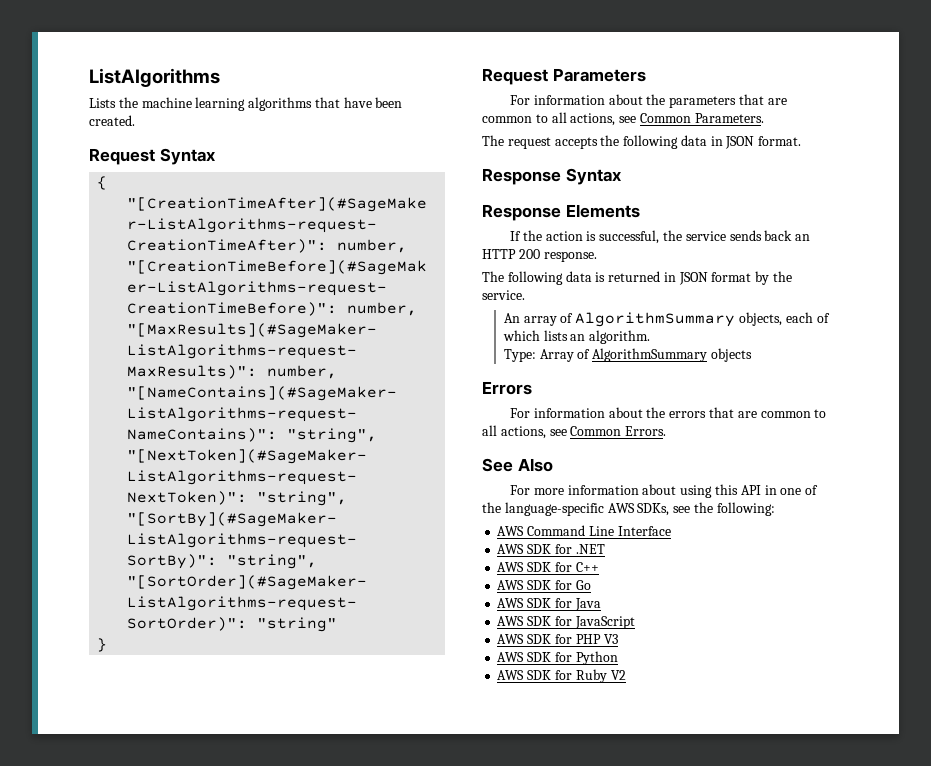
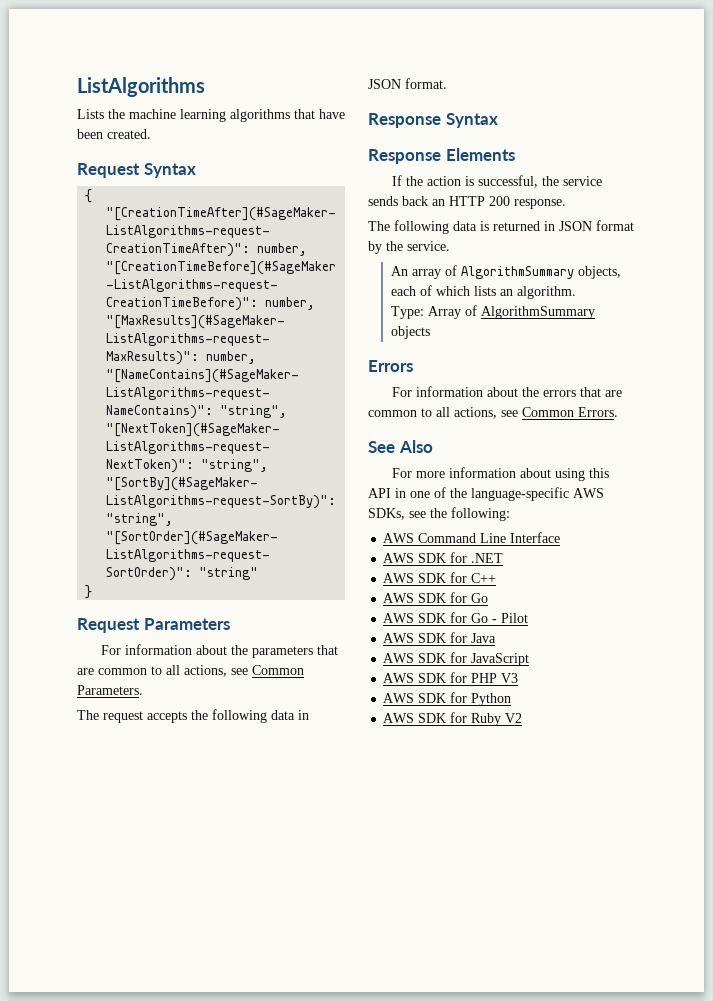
(591, 585) none -> [383,612,529,623] // AWS SDK for Go - Pilot

